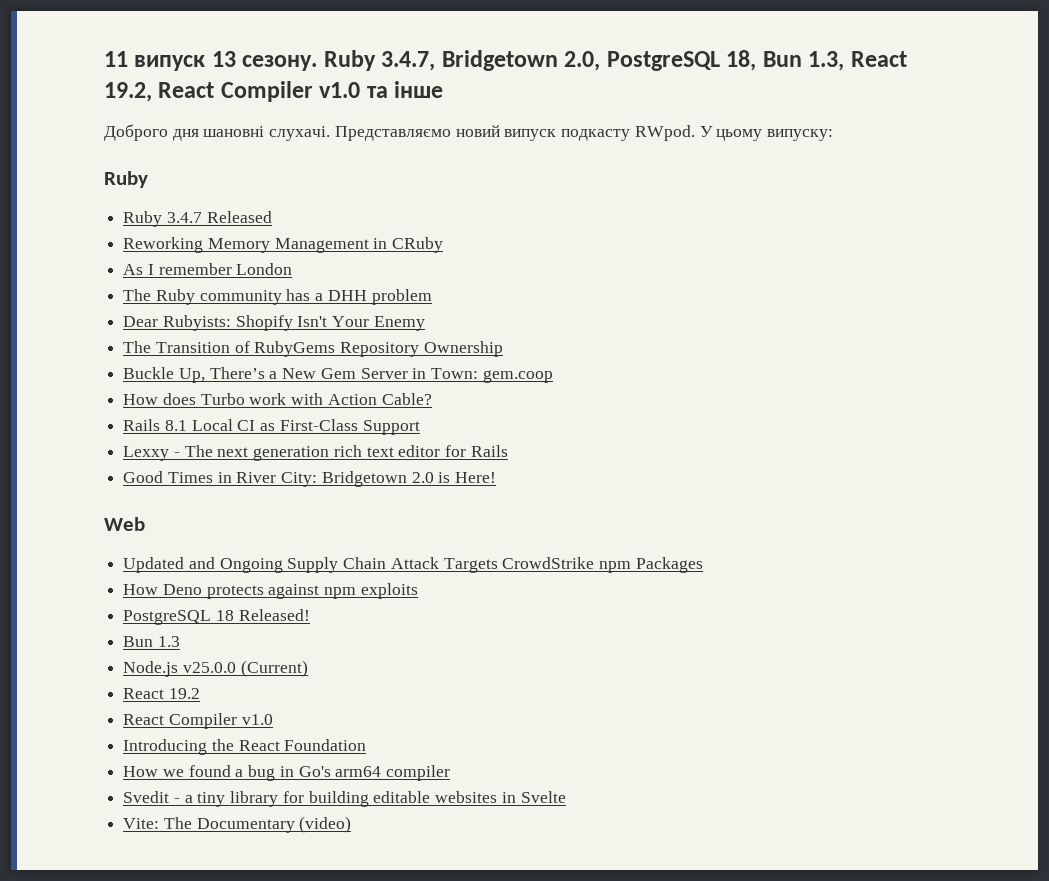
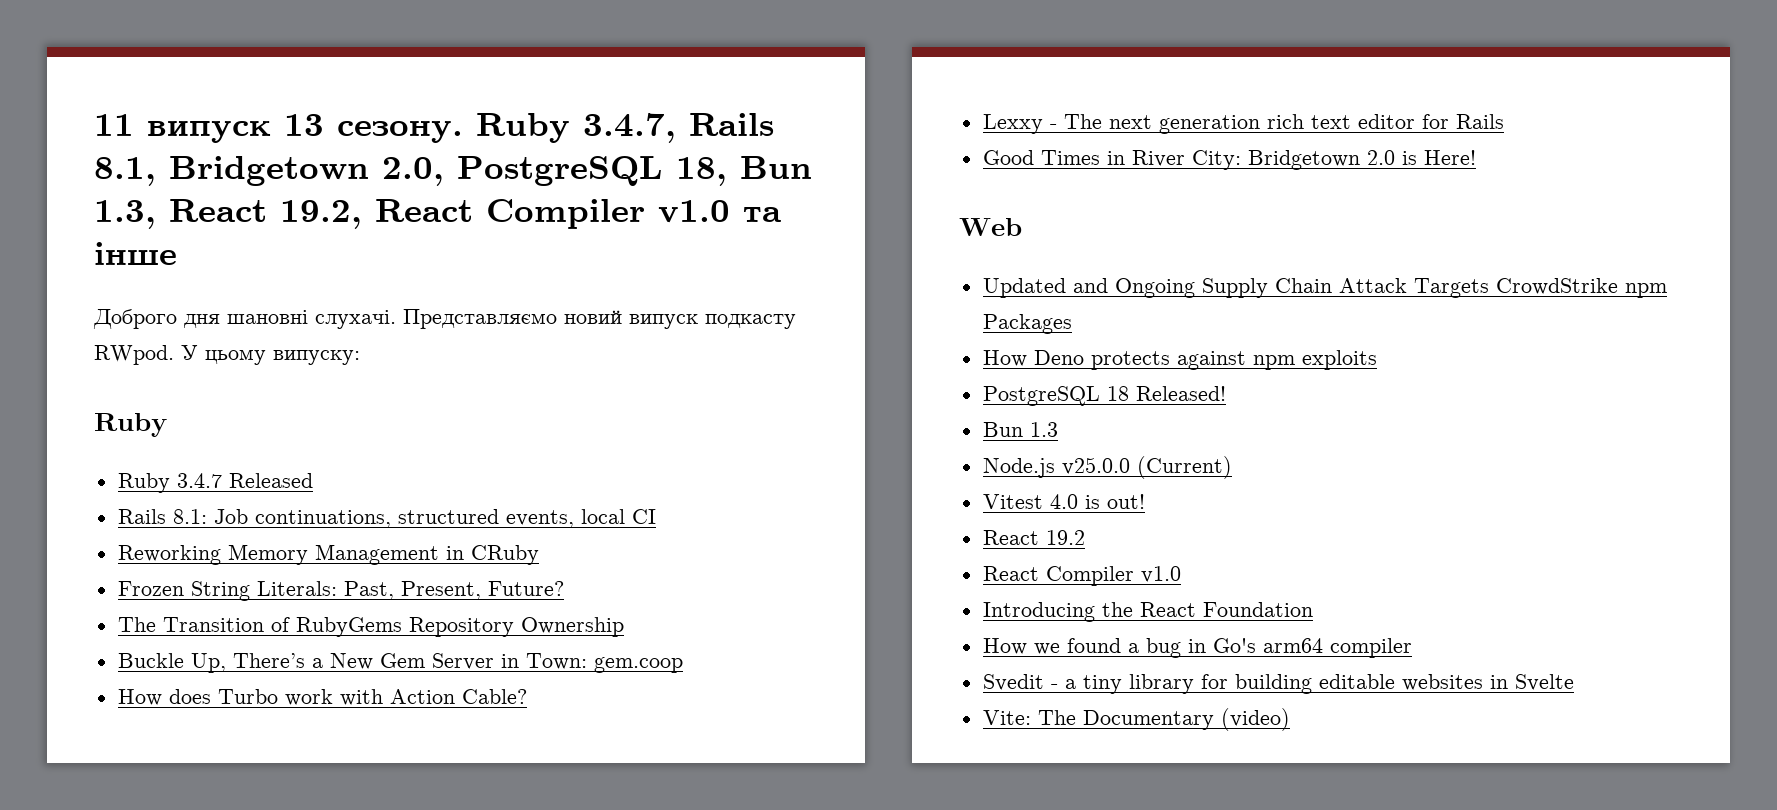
(436, 61) none -> [689,113,774,136] [94,157,156,186] Rails 8.1,
(272, 217) none -> [117,509,656,528] // Rails 8.1: Job continuations, structured events, local CI
[123,263,293,275] [123,289,432,305] [123,315,425,331] As I remember London // The Ruby community has a DHH problem // Dear Rubyists: Shopify Isn't Your Enemy -> [117,581,564,601] Frozen String Literals: Past, Present, Future?
[123,419,420,435] // Rails 8.1 Local CI as First-Class Support -> (527, 696) none
(308, 668) none -> [982,494,1145,509] // Vitest 4.0 is out!

